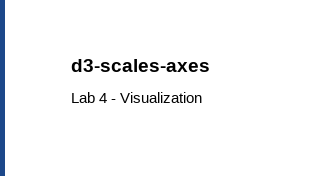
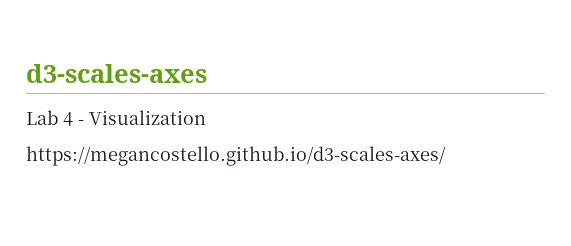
(203, 97) none -> [26,146,446,166] // https://megancostello.github.io/d3-scales-axes/

